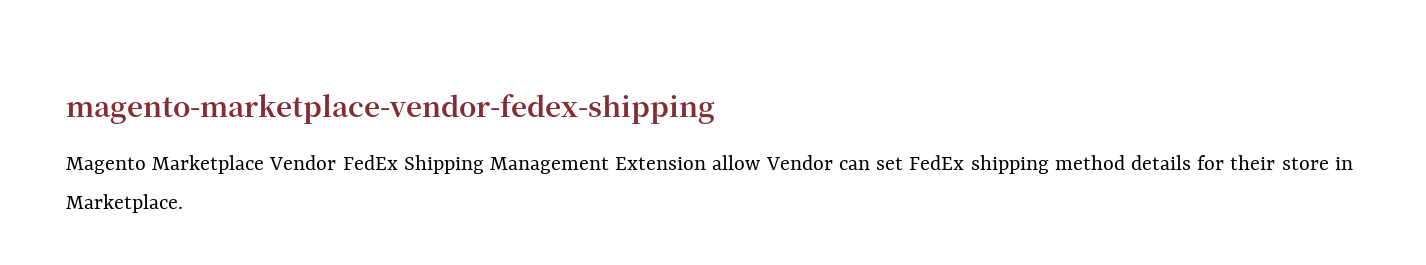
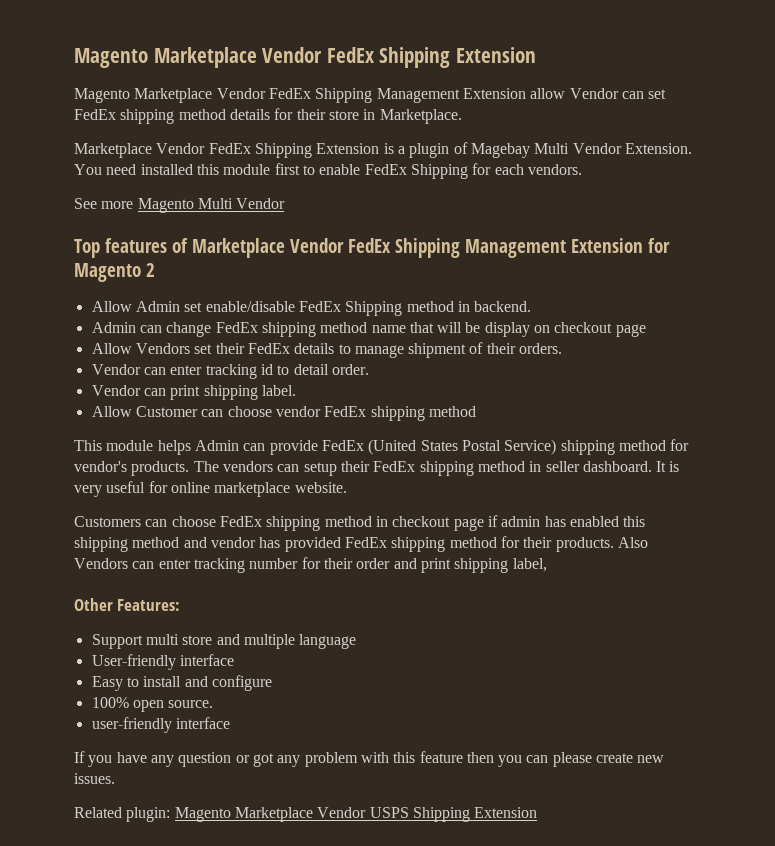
[66,94,715,124] magento-marketplace-vendor-fedex-shipping -> [74,47,536,68] Magento Marketplace Vendor FedEx Shipping Extension
(183, 203) none -> [74,142,692,158] [74,163,582,179] [74,198,286,213] [74,238,670,258] [74,263,155,282] [91,301,532,316] [91,322,646,337] [91,342,563,358] [91,364,369,379] [91,385,296,400] [91,406,476,421] [74,439,690,455] [74,461,680,476] [74,481,347,497] [74,515,646,531] [74,536,648,552] [74,557,547,573] [74,598,181,611] [91,634,357,649] [91,654,234,670] [91,675,272,691] [91,697,214,712] [91,717,230,733] [74,751,665,767] [74,773,115,784] [74,807,538,822] // Marketplace Vendor FedEx Shipping Extension is a plugin of Magebay Multi Vendor Extension. You need installed this module first to enable FedEx Shipping for each vendors. // See more Magento Multi Vendor // Top features of Marketplace Vendor FedEx Shipping Management Extension for Magento 2 // Allow Admin set enable/disable FedEx Shipping method in backend. // Admin can change FedEx shipping method name that will be display on checkout page // Allow Vendors set their FedEx details to manage shipment of their orders. // Vendor can enter tracking id to detail order. // Vendor can print shipping label. // Allow Customer can choose vendor FedEx shipping method // This module helps Admin can provide FedEx (United States Postal Service) shipping method for vendor's products. The vendors can setup their FedEx shipping method in seller dashboard. It is very useful for online marketplace website. // Customers can choose FedEx shipping method in checkout page if admin has enabled this shipping method and vendor has provided FedEx shipping method for their products. Also Vendors can enter tracking number for their order and print shipping label, // Other Features: // Support multi store and multiple language // User-friendly interface // Easy to install and configure // 100% open source. // user-friendly interface // If you have any question or got any problem with this feature then you can please create new issues. // Related plugin: Magento Marketplace Vendor USPS Shipping Extension

